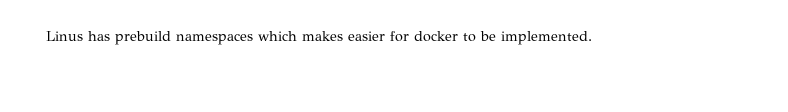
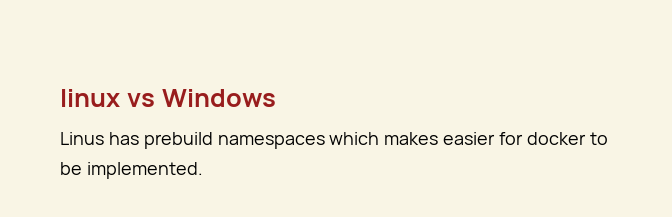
(46, 36) none -> [60,89,276,107] linux vs Windows //

